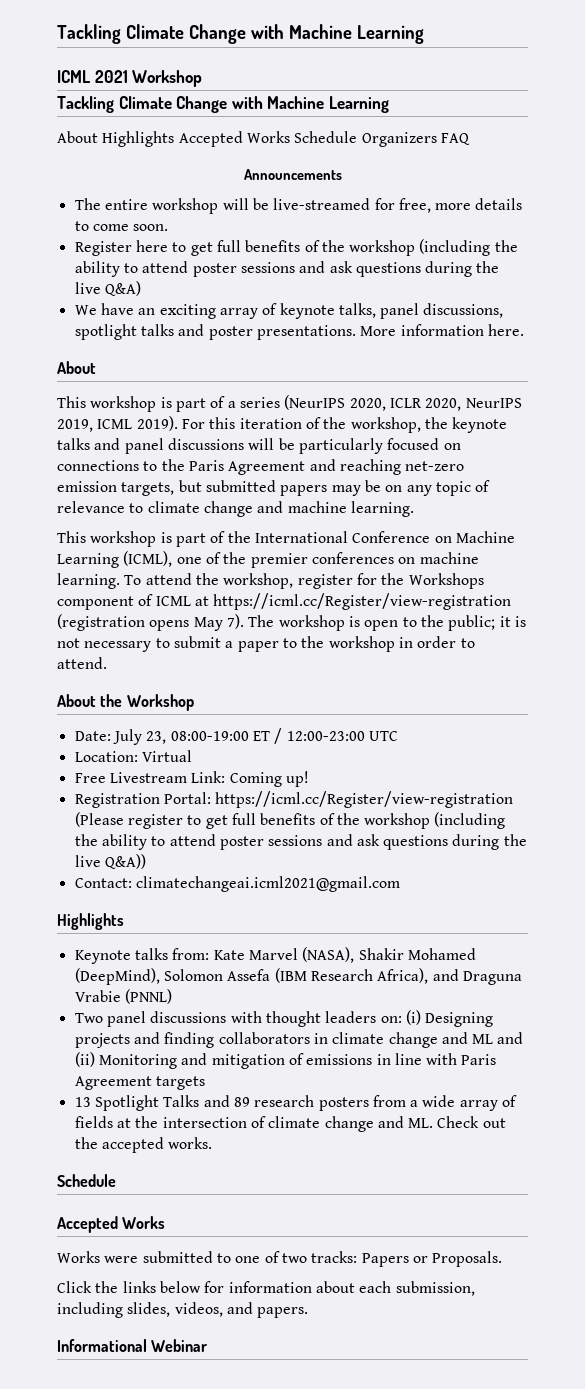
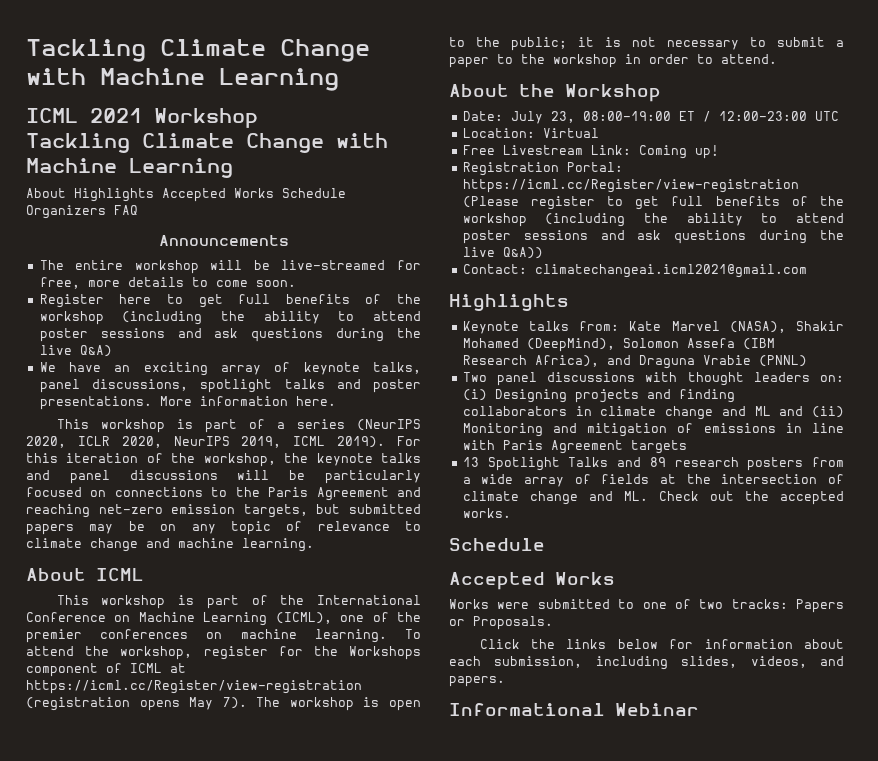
[57,361,96,374] // About -> (336, 401) none
(414, 509) none -> [26,568,144,581] // About ICML

